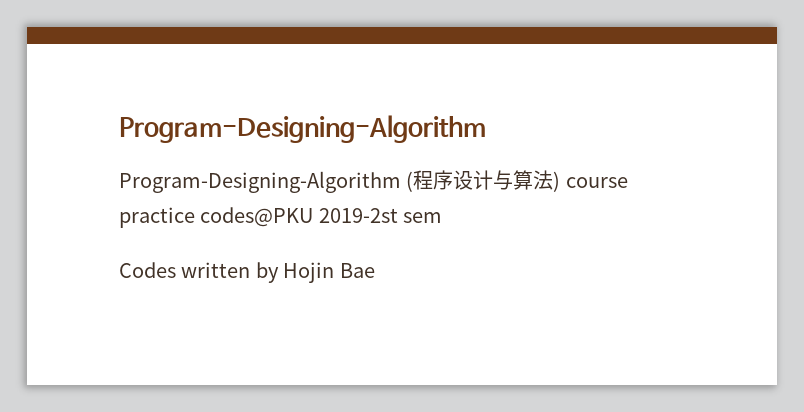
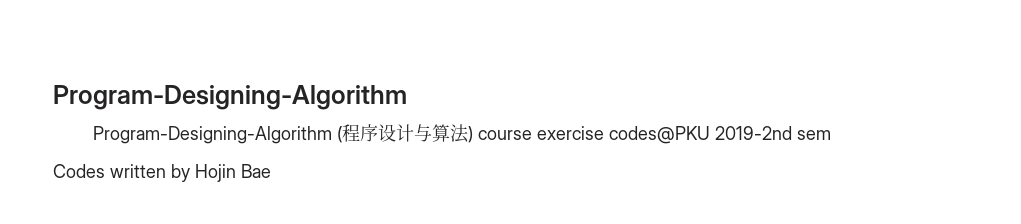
[119,207,398,228] practice codes@PKU 2019-2st -> [536,126,792,144] exercise codes@PKU 2019-2nd

